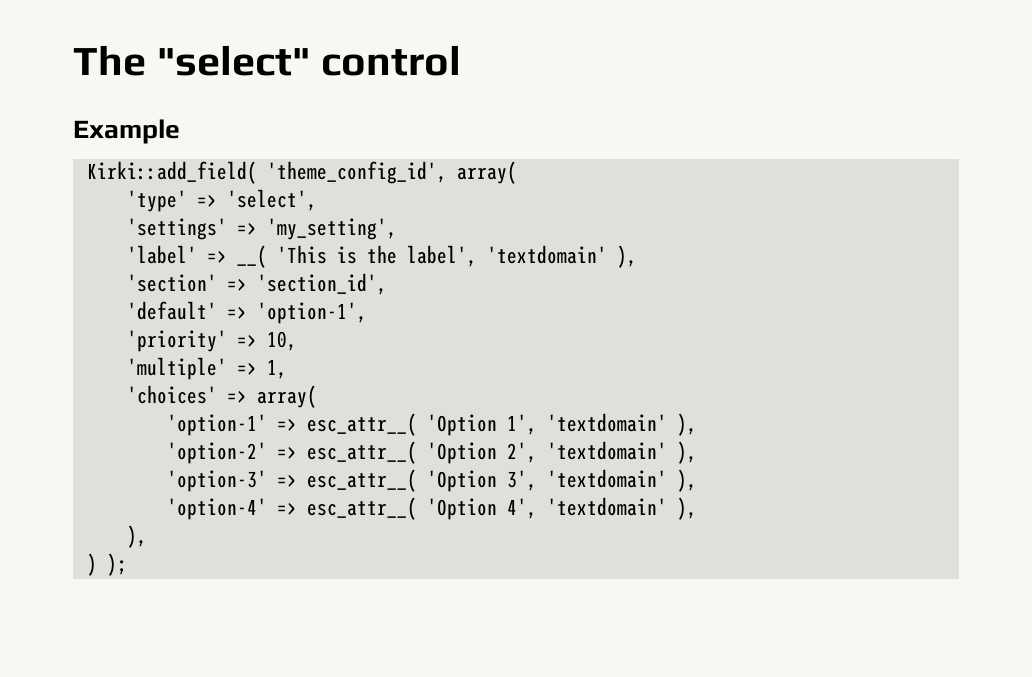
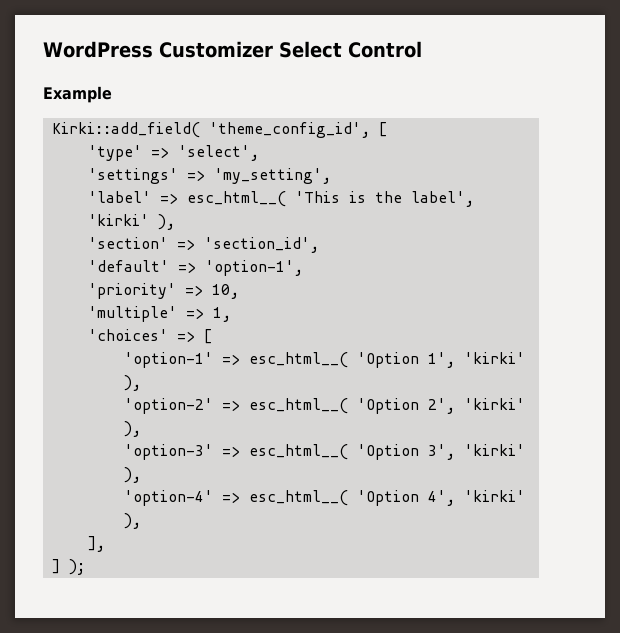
[73,45,462,76] The "select" control -> [43,41,422,58] WordPress Customizer Select Control
[456,161,517,184] array( -> [378,122,387,137] [
[236,245,267,268] __( -> [186,191,286,207] esc_html__(
[486,245,607,264] 'textdomain' -> [87,214,149,226] 'kirki'
[256,385,317,408] array( -> [203,329,212,344] [
[306,413,417,436] esc_attr__( -> [248,352,348,368] esc_html__(
[546,413,667,432] 'textdomain' -> [463,352,525,364] 'kirki'
[306,441,417,464] esc_attr__( -> [248,398,348,414] esc_html__(
[546,441,667,460] 'textdomain' -> [463,398,525,410] 'kirki'
[306,469,417,492] esc_attr__( -> [248,444,348,460] esc_html__(
[546,469,667,488] 'textdomain' -> [463,444,525,456] 'kirki'
[306,497,417,520] esc_attr__( -> [248,490,348,506] esc_html__(
[546,497,697,520] [126,525,147,548] [86,553,97,576] 'textdomain' ), // ), // ) -> [463,490,525,502] [123,513,141,529] [87,536,105,552] [51,559,60,574] 'kirki' ), // ], // ]

